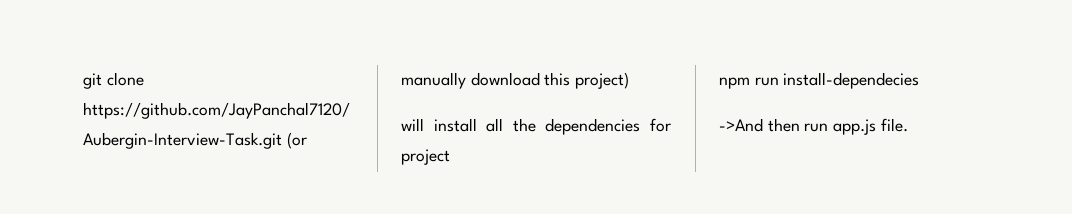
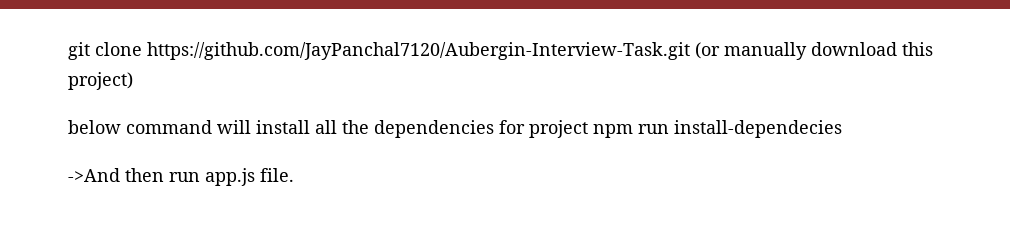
(630, 80) none -> [68,120,212,134] below command
(450, 157) // -> (588, 129) none

